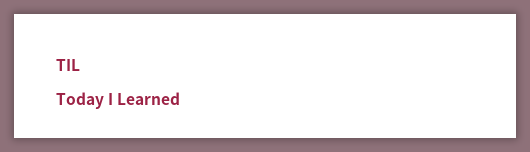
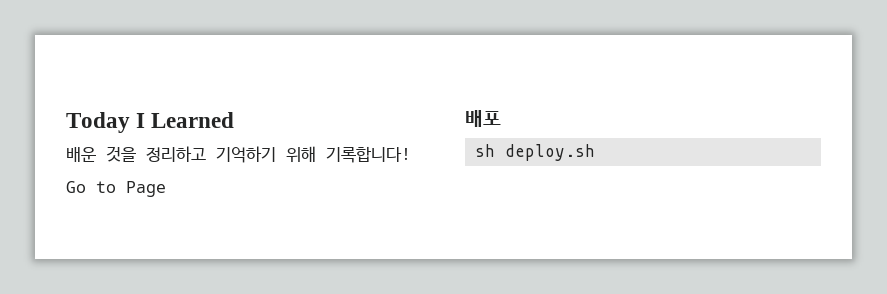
[56,59,80,71] TIL // -> (66, 122) none
(181, 98) none -> [66,146,411,163] [66,181,166,197] [465,110,501,127] [474,144,595,161] // 배운 것을 정리하고 기억하기 위해 기록합니다! // Go to Page // 배포 // sh deploy.sh

